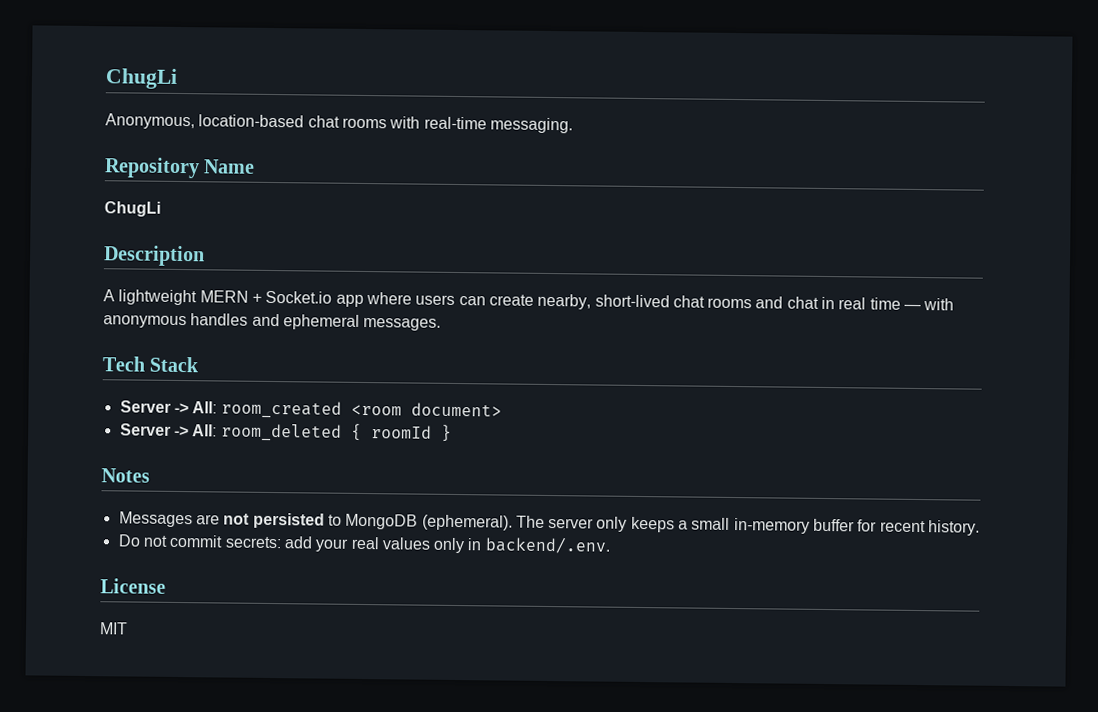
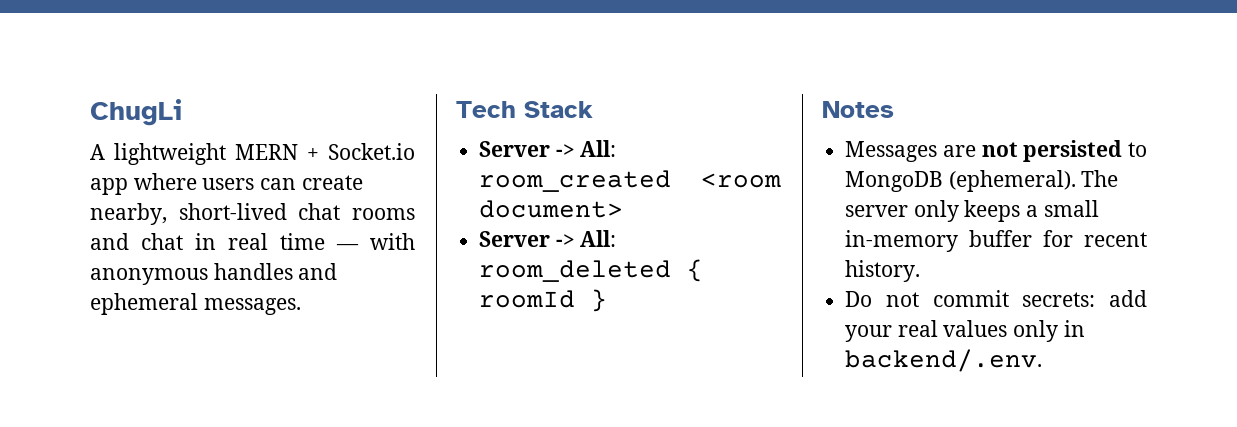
[105,68,178,89] [105,113,573,134] [104,157,256,179] [104,201,161,217] [103,245,205,267] ChugLi // Anonymous, location-based chat rooms with real-time messaging. // Repository Name // ChugLi // Description -> [90,99,182,126] ChugLi
[100,578,166,594] [99,622,128,635] // License // MIT -> (1043, 360) none

